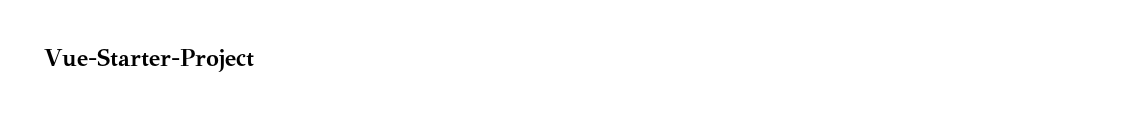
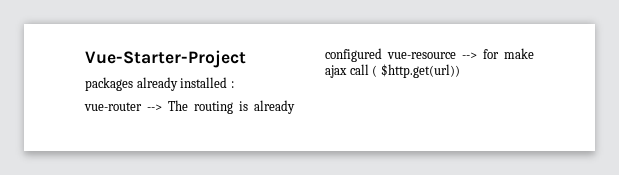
(254, 60) none -> [85,77,234,91] [84,100,295,114] [325,48,534,62] [325,64,460,78] // packages already installed : // vue-router --> The routing is already configured vue-resource --> for make ajax call ( $http.get(url))

